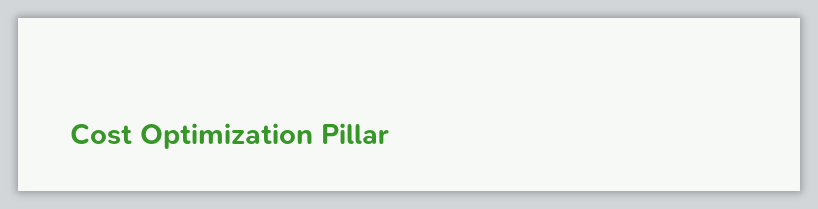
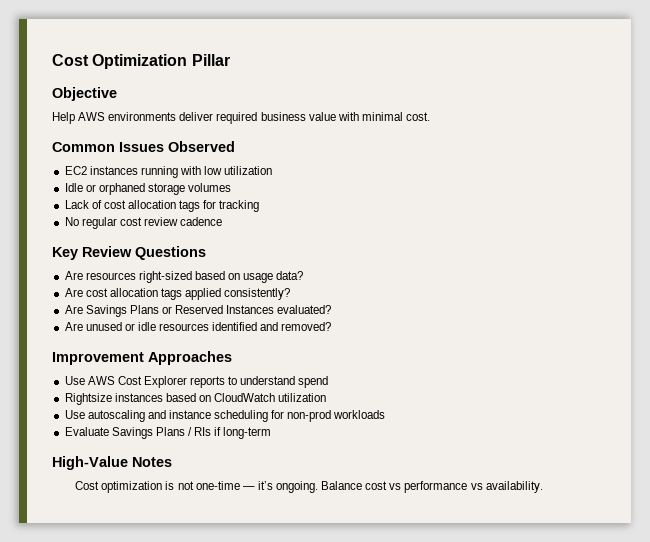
(389, 133) none -> [52,87,117,101] [52,112,430,124] [52,141,235,152] [64,166,273,178] [64,183,232,195] [64,200,260,212] [64,217,223,229] [52,246,206,260] [64,271,304,283] [64,288,291,300] [64,305,332,317] [64,322,332,331] [52,351,232,365] [64,376,329,388] [64,393,327,405] [64,410,386,422] [64,427,272,439] [52,456,172,470] [75,481,543,493] // Objective // Help AWS environments deliver required business value with minimal cost. // Common Issues Observed // EC2 instances running with low utilization // Idle or orphaned storage volumes // Lack of cost allocation tags for tracking // No regular cost review cadence // Key Review Questions // Are resources right-sized based on usage data? // Are cost allocation tags applied consistently? // Are Savings Plans or Reserved Instances evaluated? // Are unused or idle resources identified and removed? // Improvement Approaches // Use AWS Cost Explorer reports to understand spend // Rightsize instances based on CloudWatch utilization // Use autoscaling and instance scheduling for non-prod workloads // Evaluate Savings Plans / RIs if long-term // High-Value Notes // Cost optimization is not one-time — it’s ongoing. Balance cost vs performance vs availability.

